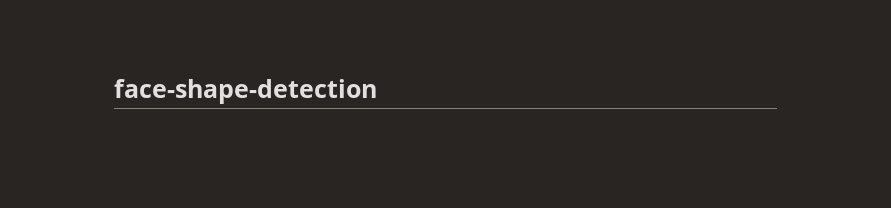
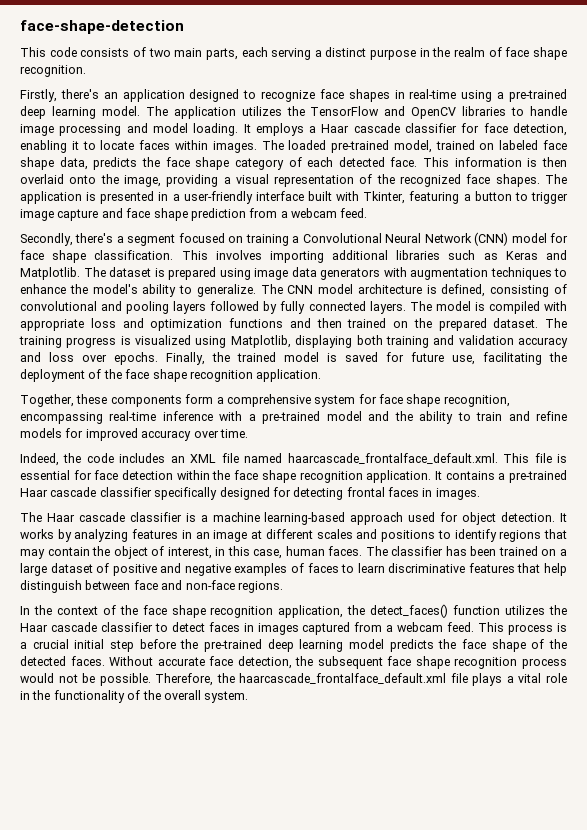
(377, 91) none -> [20,47,567,60] [20,65,86,77] [20,89,568,102] [20,106,568,119] [20,123,568,136] [20,140,567,153] [20,157,568,170] [20,174,568,187] [20,191,569,204] [20,208,368,221] [20,232,568,246] [20,250,567,263] [20,267,567,280] [20,284,567,297] [20,301,568,314] [20,318,567,331] [19,335,568,348] [20,352,567,365] [20,369,322,382] [20,394,510,407] [20,411,567,424] [20,428,248,441] [20,453,568,466] [20,470,567,483] [20,487,480,500] [20,512,567,525] [20,529,567,542] [20,546,567,559] [20,563,567,576] [20,580,283,593] [20,604,567,618] [20,622,567,635] [20,639,568,652] [20,656,567,669] [20,673,567,686] [20,690,249,703] // This code consists of two main parts, each serving a distinct purpose in the realm of face shape recognition. // Firstly, there's an application designed to recognize face shapes in real-time using a pre-trained deep learning model. The application utilizes the TensorFlow and OpenCV libraries to handle image processing and model loading. It employs a Haar cascade classifier for face detection, enabling it to locate faces within images. The loaded pre-trained model, trained on labeled face shape data, predicts the face shape category of each detected face. This information is then overlaid onto the image, providing a visual representation of the recognized face shapes. The application is presented in a user-friendly interface built with Tkinter, featuring a button to trigger image capture and face shape prediction from a webcam feed. // Secondly, there's a segment focused on training a Convolutional Neural Network (CNN) model for face shape classification. This involves importing additional libraries such as Keras and Matplotlib. The dataset is prepared using image data generators with augmentation techniques to enhance the model's ability to generalize. The CNN model architecture is defined, consisting of convolutional and pooling layers followed by fully connected layers. The model is compiled with appropriate loss and optimization functions and then trained on the prepared dataset. The training progress is visualized using Matplotlib, displaying both training and validation accuracy and loss over epochs. Finally, the trained model is saved for future use, facilitating the deployment of the face shape recognition application. // Together, these components form a comprehensive system for face shape recognition, encompassing real-time inference with a pre-trained model and the ability to train and refine models for improved accuracy over time. // Indeed, the code includes an XML file named haarcascade_frontalface_default.xml. This file is essential for face detection within the face shape recognition application. It contains a pre-trained Haar cascade classifier specifically designed for detecting frontal faces in images. // The Haar cascade classifier is a machine learning-based approach used for object detection. It works by analyzing features in an image at different scales and positions to identify regions that may contain the object of interest, in this case, human faces. The classifier has been trained on a large dataset of positive and negative examples of faces to learn discriminative features that help distinguish between face and non-face regions. // In the context of the face shape recognition application, the detect_faces() function utilizes the Haar cascade classifier to detect faces in images captured from a webcam feed. This process is a crucial initial step before the pre-trained deep learning model predicts the face shape of the detected faces. Without accurate face detection, the subsequent face shape recognition process would not be possible. Therefore, the haarcascade_frontalface_default.xml file plays a vital role in the functionality of the overall system.

